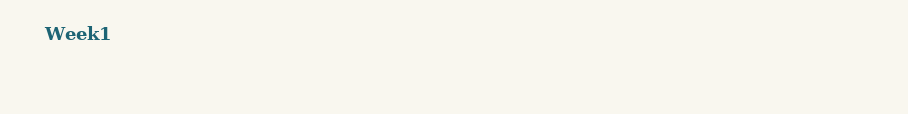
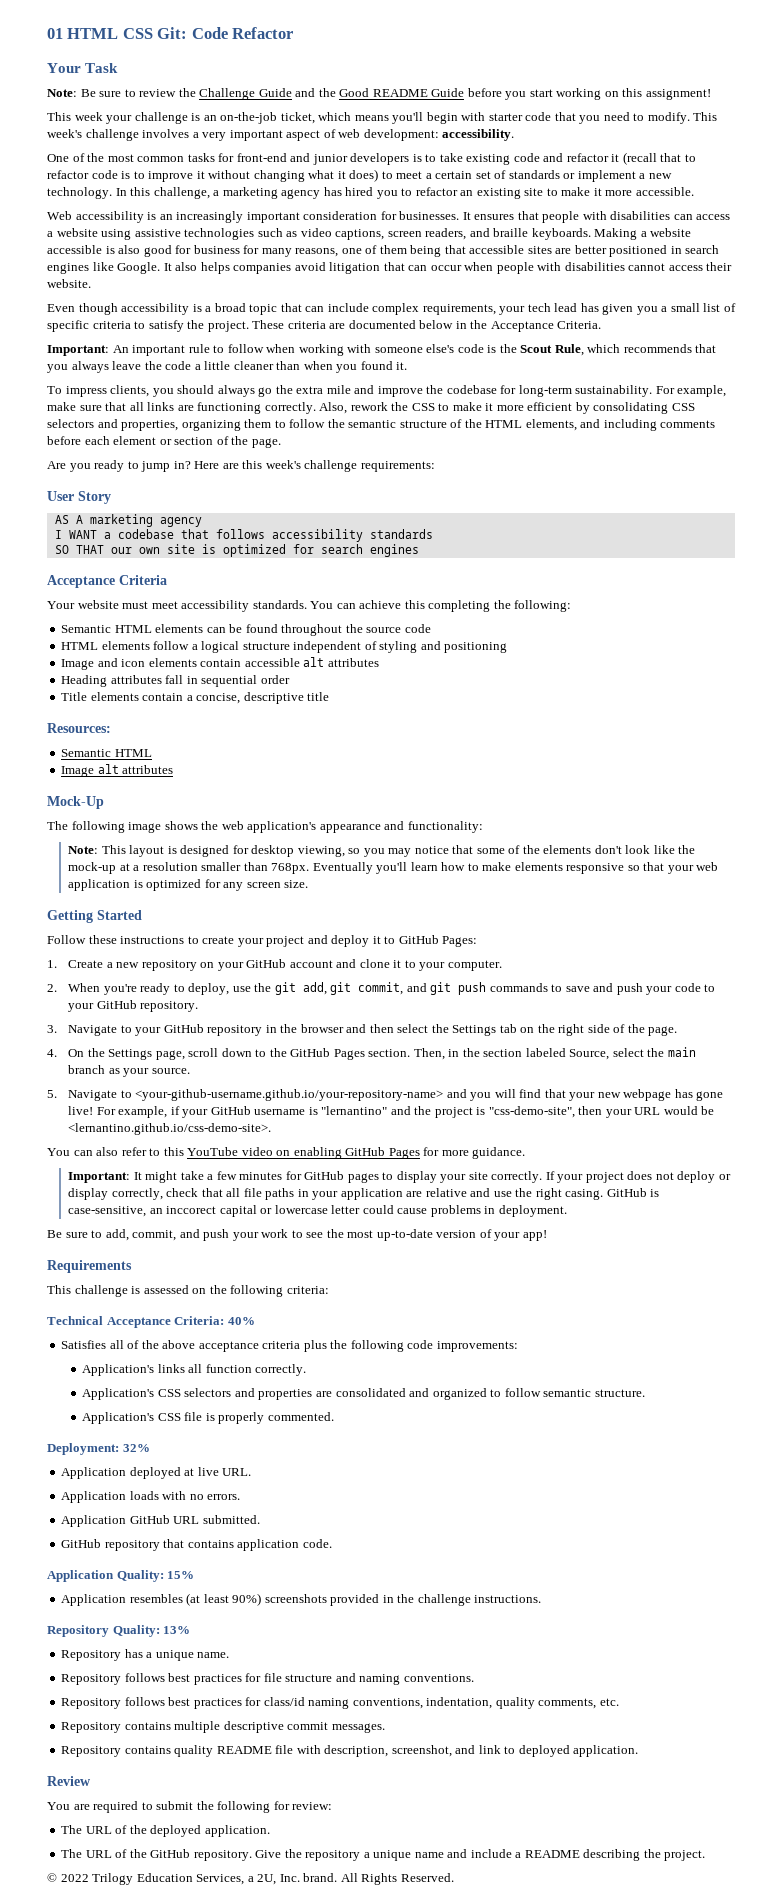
[44,26,112,40] Week1 -> [47,27,294,39] [47,63,119,73] [47,88,711,100] [47,112,718,124] [47,129,515,141] [47,152,696,165] [47,169,672,182] [47,187,694,199] [47,211,731,223] [47,228,692,240] [47,245,720,257] [47,262,733,274] [47,279,91,288] [47,303,736,315] [47,320,602,332] [47,344,717,356] [47,361,408,373] [47,385,727,397] [47,402,695,414] [47,419,716,431] [47,436,281,448] [47,460,435,472] [47,491,111,504] [54,514,202,527] [54,529,433,542] [54,544,419,557] [47,575,167,588] [47,600,572,612] [61,624,431,636] [61,641,508,653] [61,657,379,670] [61,675,290,687] [61,692,330,704] [47,723,111,733] [61,749,152,757] [61,764,174,777] [47,796,104,809] [47,821,483,833] [68,845,696,857] [68,862,719,874] [68,879,309,891] [47,910,142,923] [47,935,478,947] [47,959,502,971] [47,982,716,995] [68,1000,199,1012] [47,1024,678,1036] [47,1047,696,1060] [68,1065,190,1077] [47,1089,724,1101] [68,1106,715,1118] [68,1123,272,1135] [47,1147,526,1159] [68,1171,731,1183] [68,1188,660,1200] [68,1205,567,1217] [47,1229,547,1241] [47,1260,132,1273] [47,1285,329,1297] [47,1316,255,1328] [61,1340,518,1352] [82,1364,307,1376] [82,1388,645,1400] [82,1412,334,1424] [47,1443,150,1455] [61,1467,252,1479] [61,1491,241,1503] [61,1515,260,1527] [61,1539,332,1551] [47,1570,195,1582] [61,1593,542,1606] [47,1625,191,1637] [61,1649,230,1661] [61,1673,474,1685] [61,1697,619,1709] [61,1721,385,1733] [61,1745,639,1757] [47,1776,91,1786] [47,1801,333,1813] [61,1825,270,1837] [61,1849,706,1861] [47,1873,454,1885] 01 HTML CSS Git: Code Refactor // Your Task // Note: Be sure to review the Challenge Guide and the Good README Guide before you start working on this assignment! // This week your challenge is an on-the-job ticket, which means you'll begin with starter code that you need to modify. This week's challenge involves a very important aspect of web development: accessibility. // One of the most common tasks for front-end and junior developers is to take existing code and refactor it (recall that to refactor code is to improve it without changing what it does) to meet a certain set of standards or implement a new technology. In this challenge, a marketing agency has hired you to refactor an existing site to make it more accessible. // Web accessibility is an increasingly important consideration for businesses. It ensures that people with disabilities can access a website using assistive technologies such as video captions, screen readers, and braille keyboards. Making a website accessible is also good for business for many reasons, one of them being that accessible sites are better positioned in search engines like Google. It also helps companies avoid litigation that can occur when people with disabilities cannot access their website. // Even though accessibility is a broad topic that can include complex requirements, your tech lead has given you a small list of specific criteria to satisfy the project. These criteria are documented below in the Acceptance Criteria. // Important: An important rule to follow when working with someone else's code is the Scout Rule, which recommends that you always leave the code a little cleaner than when you found it. // To impress clients, you should always go the extra mile and improve the codebase for long-term sustainability. For example, make sure that all links are functioning correctly. Also, rework the CSS to make it more efficient by consolidating CSS selectors and properties, organizing them to follow the semantic structure of the HTML elements, and including comments before each element or section of the page. // Are you ready to jump in? Here are this week's challenge requirements: // User Story // AS A marketing agency // I WANT a codebase that follows accessibility standards // SO THAT our own site is optimized for search engines // Acceptance Criteria // Your website must meet accessibility standards. You can achieve this completing the following: // Semantic HTML elements can be found throughout the source code // HTML elements follow a logical structure independent of styling and positioning // Image and icon elements contain accessible alt attributes // Heading attributes fall in sequential order // Title elements contain a concise, descriptive title // Resources: // Semantic HTML // Image alt attributes // Mock-Up // The following image shows the web application's appearance and functionality: // Note: This layout is designed for desktop viewing, so you may notice that some of the elements don't look like the mock-up at a resolution smaller than 768px. Eventually you'll learn how to make elements responsive so that your web application is optimized for any screen size. // Getting Started // Follow these instructions to create your project and deploy it to GitHub Pages: // 1. Create a new repository on your GitHub account and clone it to your computer. // 2. When you're ready to deploy, use the git add, git commit, and git push commands to save and push your code to your GitHub repository. // 3. Navigate to your GitHub repository in the browser and then select the Settings tab on the right side of the page. // 4. On the Settings page, scroll down to the GitHub Pages section. Then, in the section labeled Source, select the main branch as your source. // 5. Navigate to <your-github-username.github.io/your-repository-name> and you will find that your new webpage has gone live! For example, if your GitHub username is "lernantino" and the project is "css-demo-site", then your URL would be <lernantino.github.io/css-demo-site>. // You can also refer to this YouTube video on enabling GitHub Pages for more guidance. // Important: It might take a few minutes for GitHub pages to display your site correctly. If your project does not deploy or display correctly, check that all file paths in your application are relative and use the right casing. GitHub is case-sensitive, an inccorect capital or lowercase letter could cause problems in deployment. // Be sure to add, commit, and push your work to see the most up-to-date version of your app! // Requirements // This challenge is assessed on the following criteria: // Technical Acceptance Criteria: 40% // Satisfies all of the above acceptance criteria plus the following code improvements: // Application's links all function correctly. // Application's CSS selectors and properties are consolidated and organized to follow semantic structure. // Application's CSS file is properly commented. // Deployment: 32% // Application deployed at live URL. // Application loads with no errors. // Application GitHub URL submitted. // GitHub repository that contains application code. // Application Quality: 15% // Application resembles (at least 90%) screenshots provided in the challenge instructions. // Repository Quality: 13% // Repository has a unique name. // Repository follows best practices for file structure and naming conventions. // Repository follows best practices for class/id naming conventions, indentation, quality comments, etc. // Repository contains multiple descriptive commit messages. // Repository contains quality README file with description, screenshot, and link to deployed application. // Review // You are required to submit the following for review: // The URL of the deployed application. // The URL of the GitHub repository. Give the repository a unique name and include a README describing the project. // © 2022 Trilogy Education Services, a 2U, Inc. brand. All Rights Reserved.

